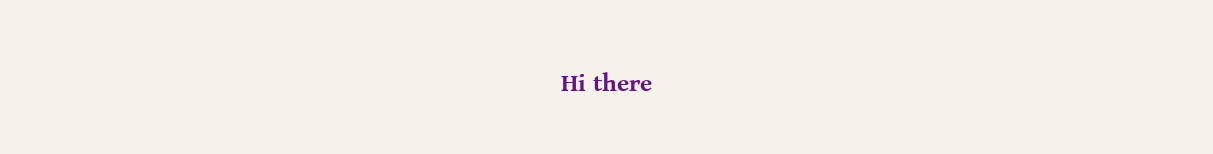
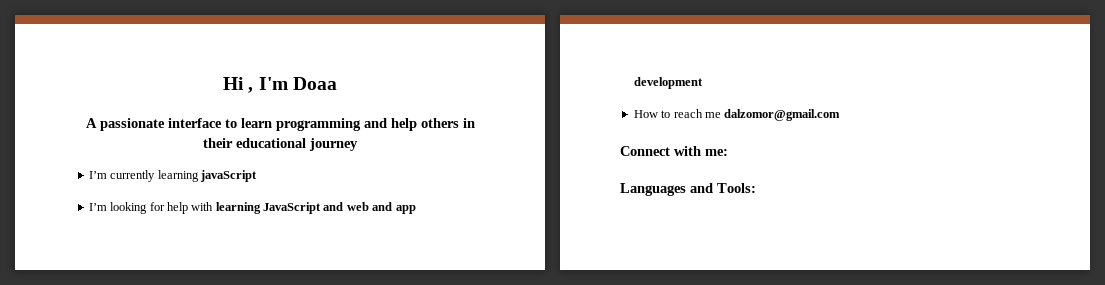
[592,72,652,91] there -> [248,77,337,93] [85,118,475,131] [203,138,358,151] [88,170,257,182] [88,202,416,214] [633,77,703,89] [633,109,841,121] [620,146,728,156] [620,183,756,196] , I'm Doaa // A passionate interface to learn programming and help others in their educational journey // I’m currently learning javaScript // I’m looking for help with learning JavaScript and web and app development // How to reach me dalzomor@gmail.com // Connect with me: // Languages and Tools:

